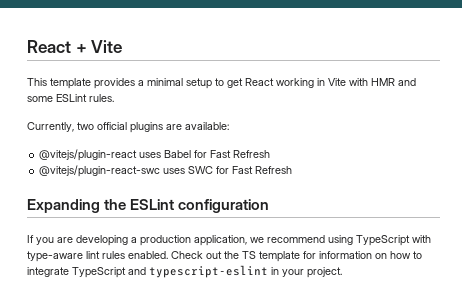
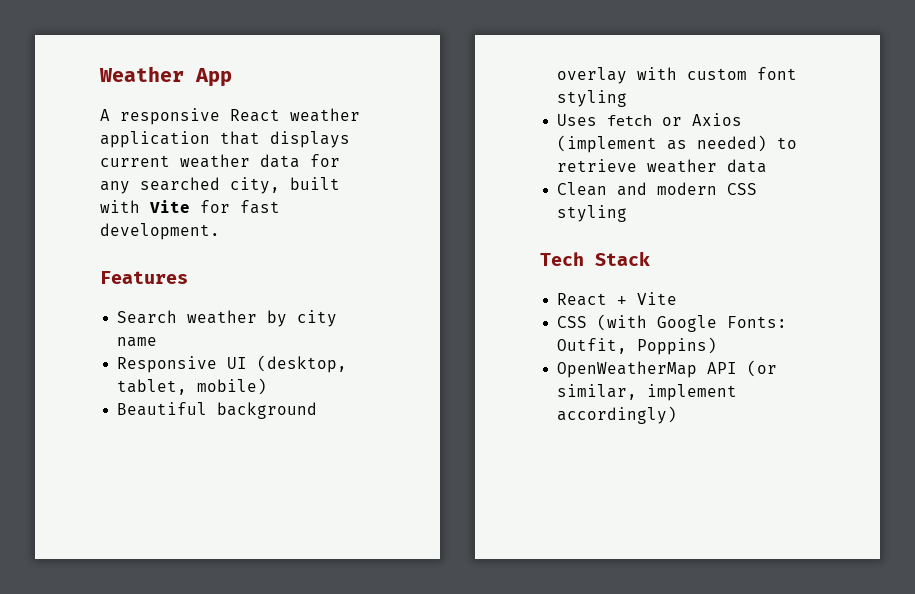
[27,40,123,53] [27,78,416,89] [27,94,114,102] [27,122,229,133] [39,149,271,161] [39,165,293,177] [27,199,270,213] [27,235,431,246] [27,251,422,262] [27,265,342,278] React + Vite // This template provides a minimal setup to get React working in Vite with HMR and some ESLint rules. // Currently, two official plugins are available: // @vitejs/plugin-react uses Babel for Fast Refresh // @vitejs/plugin-react-swc uses SWC for Fast Refresh // Expanding the ESLint configuration // If you are developing a production application, we recommend using TypeScript with type-aware lint rules enabled. Check out the TS template for information on how to integrate TypeScript and typescript-eslint in your project. -> [99,66,232,87] [100,108,360,125] [100,131,350,148] [100,154,340,168] [100,177,340,194] [100,200,280,214] [100,223,220,240] [100,271,188,284] [117,310,338,327] [117,337,158,347] [117,355,348,373] [117,378,268,395] [117,402,318,419] [557,67,798,84] [557,90,628,107] [557,113,743,126] [557,135,798,153] [557,159,768,173] [557,182,758,196] [557,205,628,222] [540,251,650,266] [557,292,678,306] [557,314,788,332] [557,337,718,355] [557,360,778,378] [557,384,738,401] [557,406,678,424] Weather App // A responsive React weather application that displays current weather data for any searched city, built with Vite for fast development. // Features // Search weather by city name // Responsive UI (desktop, tablet, mobile) // Beautiful background overlay with custom font styling // Uses fetch or Axios (implement as needed) to retrieve weather data // Clean and modern CSS styling // Tech Stack // React + Vite // CSS (with Google Fonts: Outfit, Poppins) // OpenWeatherMap API (or similar, implement accordingly)

